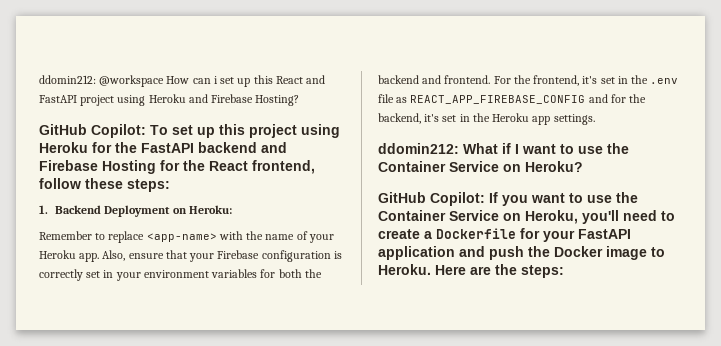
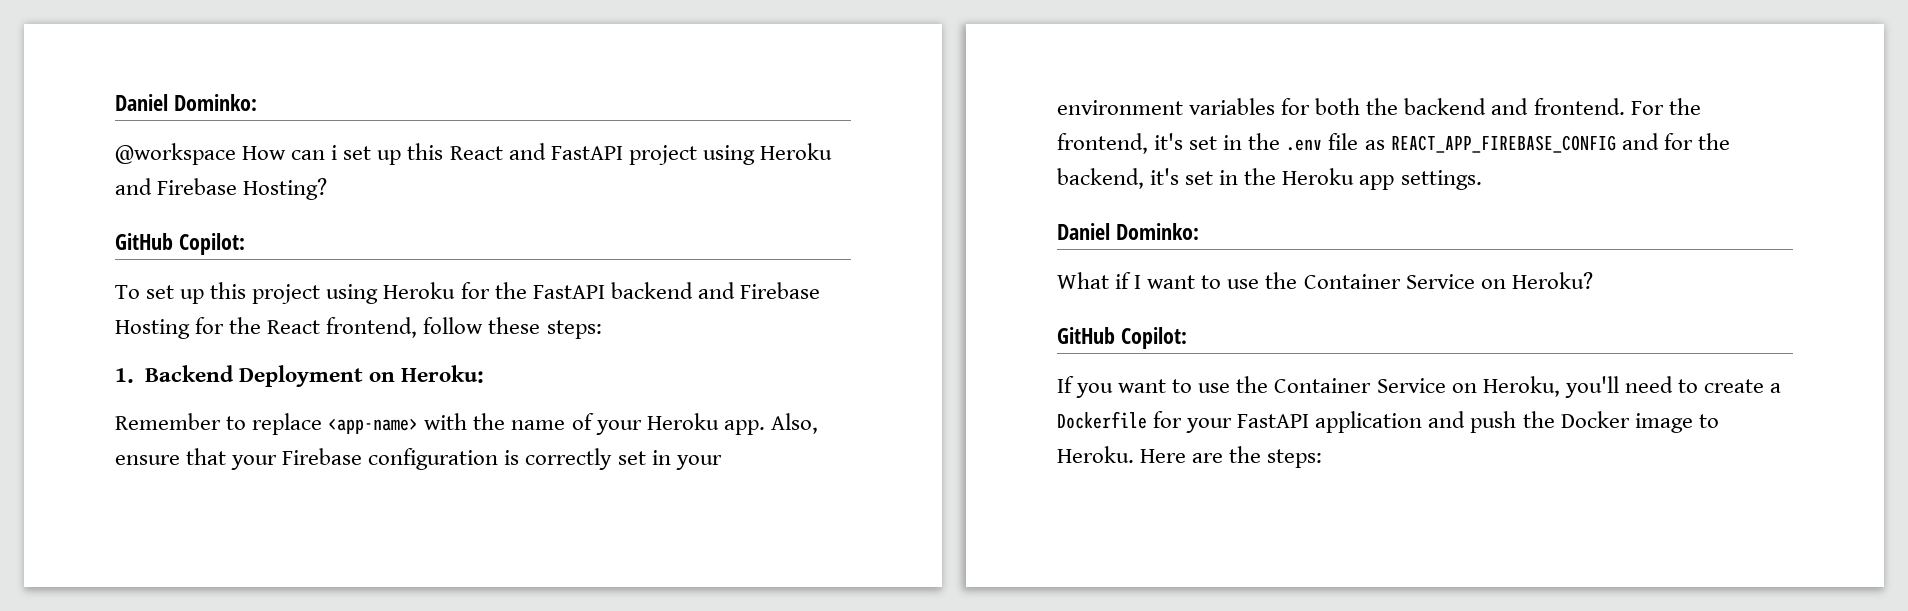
[39,75,96,84] ddomin212: -> [115,94,257,111] Daniel Dominko: //
(146, 131) none -> (245, 244) //
[378,143,459,154] ddomin212: -> [1057,223,1199,240] Daniel Dominko: //
(485, 199) none -> (1187, 338) //

